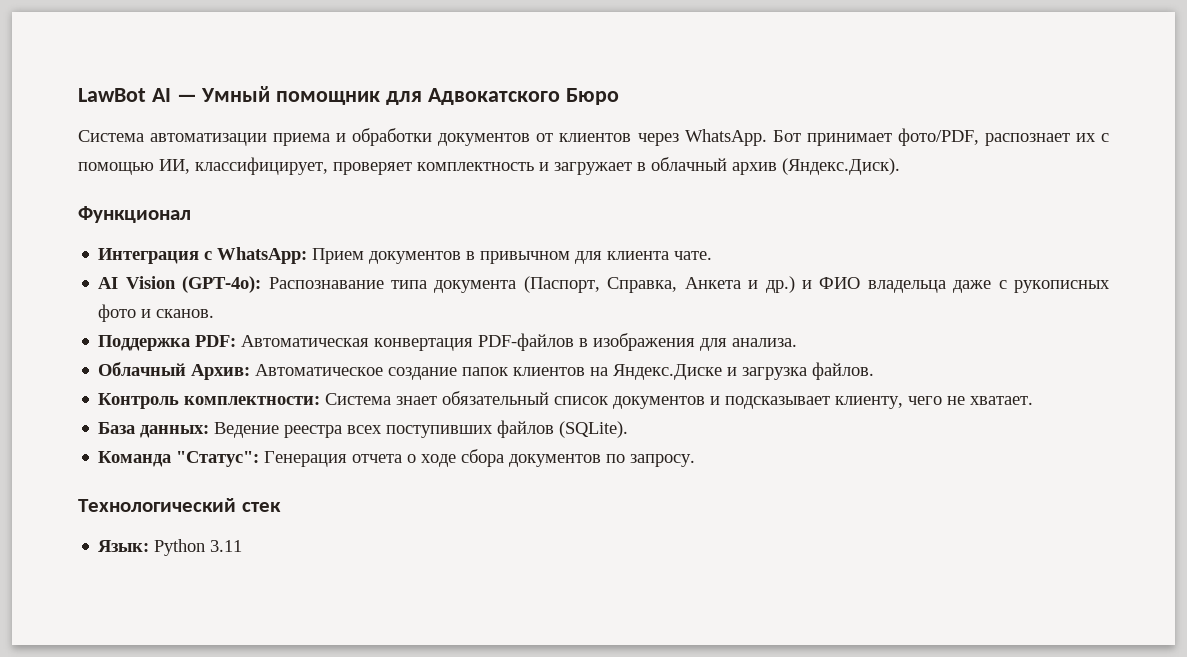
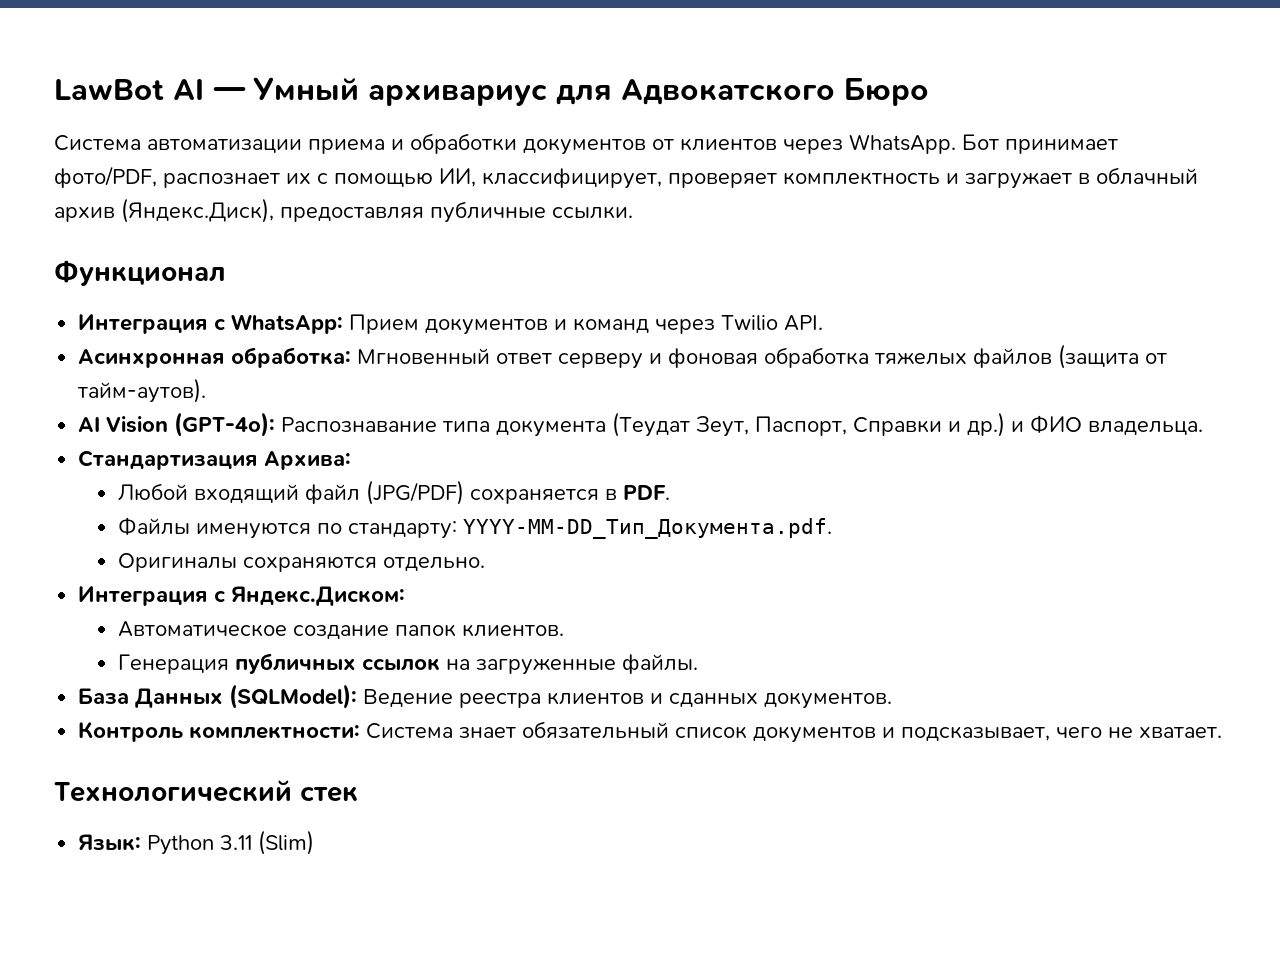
[276,91,381,105] помощник -> [368,84,547,106] архивариус
[782,158,900,175] (Яндекс.Диск). -> [121,198,633,223] (Яндекс.Диск), предоставляя публичные ссылки.
[466,251,713,264] в привычном для клиента чате. -> [554,315,824,334] [78,344,1168,369] [77,378,207,403] и команд через Twilio API. // Асинхронная обработка: Мгновенный ответ серверу и фоновая обработка тяжелых файлов (защита от тайм-аутов).
[523,276,1110,293] [98,304,215,322] [98,333,798,351] [98,362,875,380] (Паспорт, Справка, Анкета и др.) и ФИО владельца даже с рукописных фото и сканов. // Поддержка PDF: Автоматическая конвертация PDF-файлов в изображения для анализа. // Облачный Архив: Автоматическое создание папок клиентов на Яндекс.Диске и загрузка файлов. -> [612,412,1204,437] [78,450,352,470] [117,480,670,505] [117,517,832,539] [117,553,485,572] [78,586,406,606] [117,621,564,640] [117,653,698,675] [78,684,893,709] (Теудат Зеут, Паспорт, Справки и др.) и ФИО владельца. // Стандартизация Архива: // Любой входящий файл (JPG/PDF) сохраняется в PDF. // Файлы именуются по стандарту: YYYY-MM-DD_Тип_Документа.pdf. // Оригиналы сохраняются отдельно. // Интеграция с Яндекс.Диском: // Автоматическое создание папок клиентов. // Генерация публичных ссылок на загруженные файлы. // База Данных (SQLModel): Ведение реестра клиентов и сданных документов.
[725,396,904,409] подсказывает клиенту, -> [901,726,1051,742] подсказывает,
[98,420,629,438] [98,449,696,467] // База данных: Ведение реестра всех поступивших файлов (SQLite). // Команда "Статус": Генерация отчета о ходе сбора документов по запросу. -> (1223, 732) none
(243, 546) none -> [258,830,315,855] (Slim)

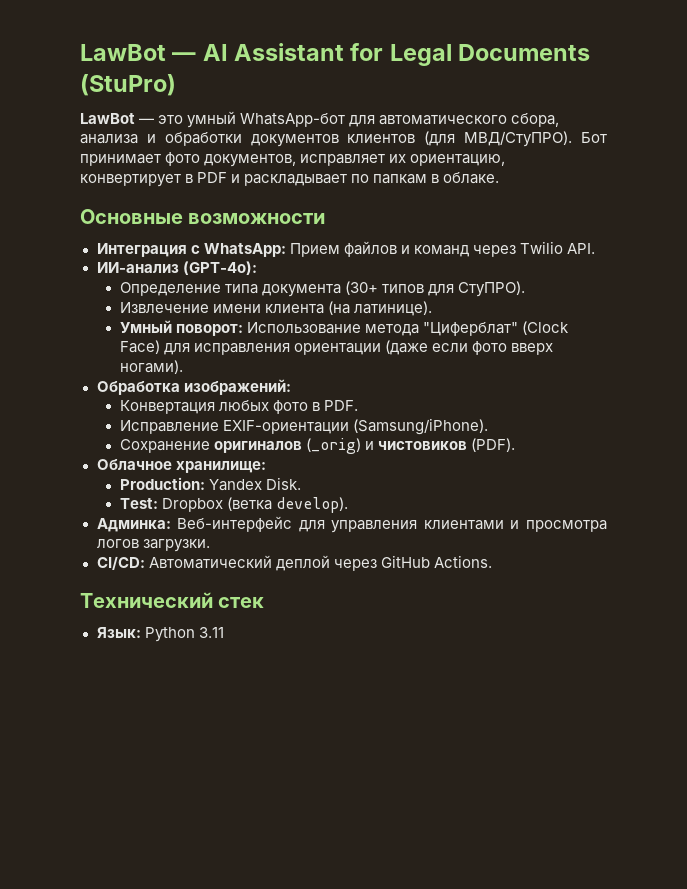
[54,77,929,106] [54,133,1118,155] [54,166,1198,189] [54,198,633,223] [54,260,226,286] LawBot AI — Умный архивариус для Адвокатского Бюро // Система автоматизации приема и обработки документов от клиентов через WhatsApp. Бот принимает фото/PDF, распознает их с помощью ИИ, классифицирует, проверяет комплектность и загружает в облачный архив (Яндекс.Диск), предоставляя публичные ссылки. // Функционал -> [80,43,591,66] [80,74,176,96] [80,111,560,128] [80,131,608,147] [80,152,506,167] [80,172,500,187] [80,209,326,224] LawBot — AI Assistant for Legal Documents (StuPro) // LawBot — это умный WhatsApp-бот для автоматического сбора, анализа и обработки документов клиентов (для МВД/СтуПРО). Бот принимает фото документов, исправляет их ориентацию, конвертирует в PDF и раскладывает по папкам в облаке. // Основные возможности
[425,318,549,335] документов -> [343,241,397,257] файлов
[78,344,1168,369] [77,378,207,403] [78,412,1204,437] [78,450,352,470] [117,480,670,505] [117,517,832,539] [117,553,485,572] [78,586,406,606] [117,621,564,640] [117,653,698,675] [78,684,893,709] [78,721,1223,743] [54,780,292,803] Асинхронная обработка: Мгновенный ответ серверу и фоновая обработка тяжелых файлов (защита от тайм-аутов). // AI Vision (GPT-4o): Распознавание типа документа (Теудат Зеут, Паспорт, Справки и др.) и ФИО владельца. // Стандартизация Архива: // Любой входящий файл (JPG/PDF) сохраняется в PDF. // Файлы именуются по стандарту: YYYY-MM-DD_Тип_Документа.pdf. // Оригиналы сохраняются отдельно. // Интеграция с Яндекс.Диском: // Автоматическое создание папок клиентов. // Генерация публичных ссылок на загруженные файлы. // База Данных (SQLModel): Ведение реестра клиентов и сданных документов. // Контроль комплектности: Система знает обязательный список документов и подсказывает, чего не хватает. // Технологический -> [96,261,257,275] [119,281,526,297] [119,301,432,316] [119,320,569,336] [119,340,554,355] [119,360,183,374] [96,379,291,395] [119,400,358,414] [119,418,488,435] [119,438,515,454] [96,459,266,473] [119,477,301,491] [119,497,348,513] [96,516,607,533] [96,539,210,552] [96,555,492,571] [80,592,213,608] ИИ-анализ (GPT-4o): // Определение типа документа (30+ типов для СтуПРО). // Извлечение имени клиента (на латинице). // Умный поворот: Использование метода "Циферблат" (Clock Face) для исправления ориентации (даже если фото вверх ногами). // Обработка изображений: // Конвертация любых фото в PDF. // Исправление EXIF-ориентации (Samsung/iPhone). // Сохранение оригиналов (_orig) и чистовиков (PDF). // Облачное хранилище: // Production: Yandex Disk. // Test: Dropbox (ветка develop). // Админка: Веб-интерфейс для управления клиентами и просмотра логов загрузки. // CI/CD: Автоматический деплой через GitHub Actions. // Технический
[258,830,315,855] (Slim) -> (224, 632) none

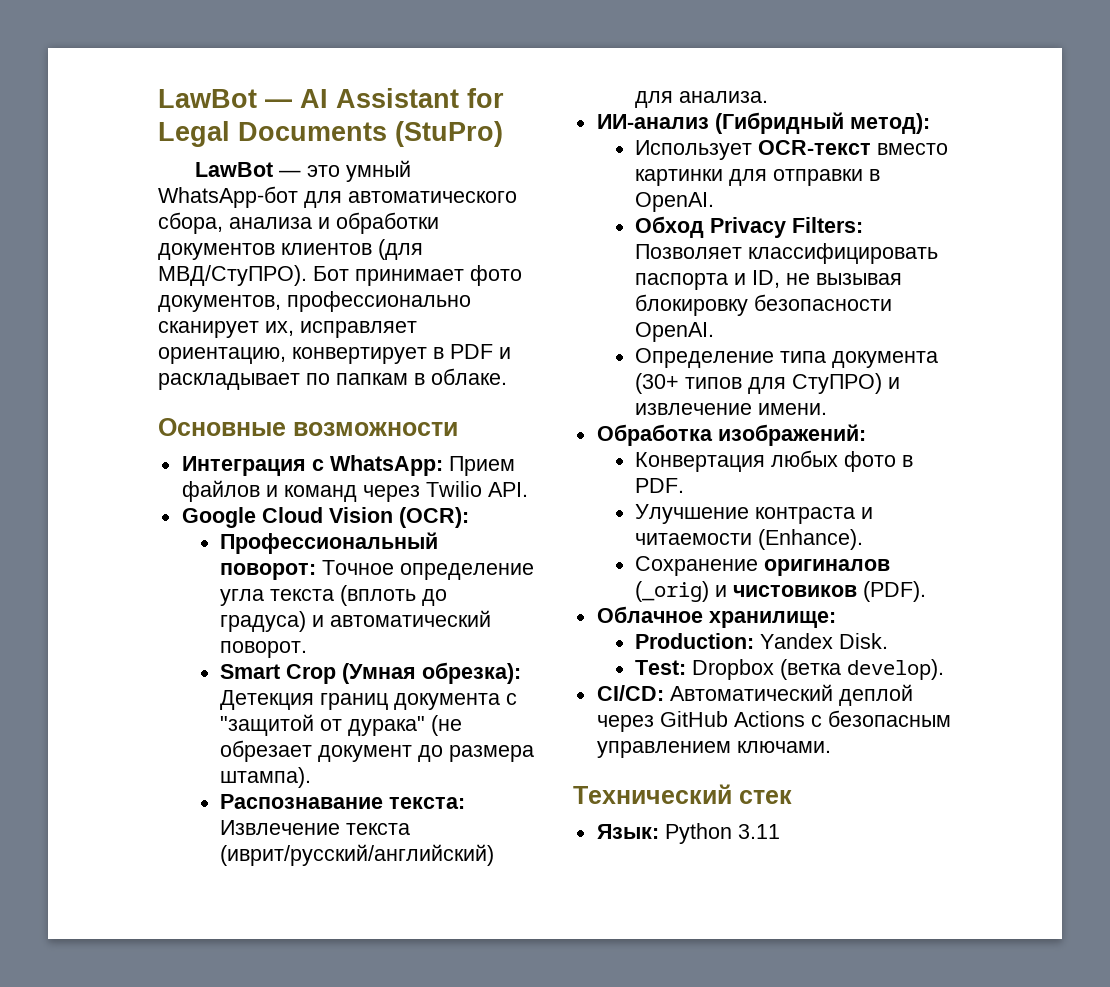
[300,154,407,166] исправляет их -> [287,291,471,312] [158,321,417,338] профессионально сканирует их, исправляет
[96,261,257,275] ИИ-анализ (GPT-4o): -> [181,507,469,528] [219,532,438,554] [219,560,534,580] [219,585,447,606] [219,610,491,632] [219,641,307,658] [219,662,521,684] [219,690,517,710] [219,714,462,736] [219,740,534,762] [219,767,311,788] [219,794,465,809] [219,820,410,835] [219,844,494,866] [634,91,768,108] [596,112,930,134] [634,140,948,160] [634,169,880,186] [634,192,714,212] [634,216,863,238] [634,243,938,264] [634,270,902,290] [634,294,892,316] [634,322,714,342] Google Cloud Vision (OCR): // Профессиональный поворот: Точное определение угла текста (вплоть до градуса) и автоматический поворот. // Smart Crop (Умная обрезка): Детекция границ документа с "защитой от дурака" (не обрезает документ до размера штампа). // Распознавание текста: Извлечение текста (иврит/русский/английский) для анализа. // ИИ-анализ (Гибридный метод): // Использует OCR-текст вместо картинки для отправки в OpenAI. // Обход Privacy Filters: Позволяет классифицировать паспорта и ID, не вызывая блокировку безопасности OpenAI.
[458,281,526,297] [119,301,432,316] [119,320,569,336] [119,340,554,355] [119,360,183,374] СтуПРО). // Извлечение имени клиента (на латинице). // Умный поворот: Использование метода "Циферблат" (Clock Face) для исправления ориентации (даже если фото вверх ногами). -> [791,373,900,394] [634,403,827,415] СтуПРО) и извлечение имени.
[119,418,488,435] Исправление EXIF-ориентации (Samsung/iPhone). -> [634,504,873,524] [634,529,863,550] Улучшение контраста и читаемости (Enhance).
[96,516,607,533] [96,539,210,552] // Админка: Веб-интерфейс для управления клиентами и просмотра логов загрузки. -> (944, 669) none
[433,555,492,568] Actions. -> [733,710,951,727] [596,741,831,758] Actions с безопасным управлением ключами.

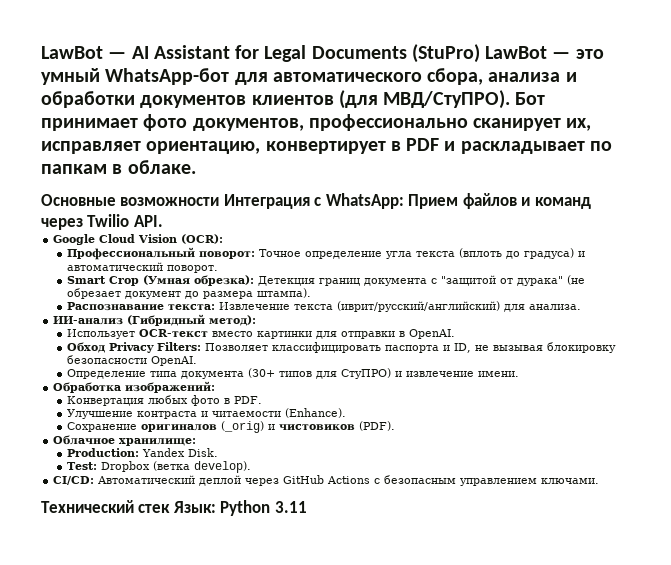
(503, 134) // -> (480, 53) none
(458, 429) // -> (220, 201) none
(792, 797) // -> (171, 508) none

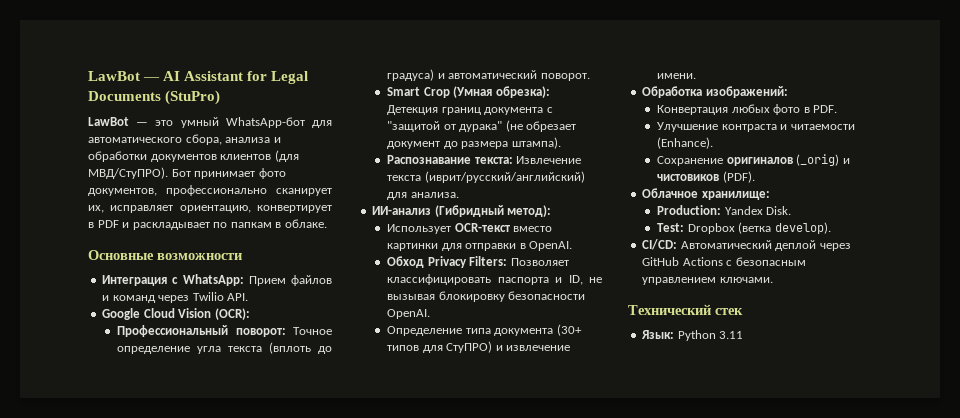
(480, 53) none -> (221, 97) //
(220, 201) none -> (242, 256) //
(171, 508) none -> (743, 311) //

